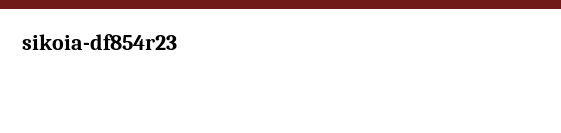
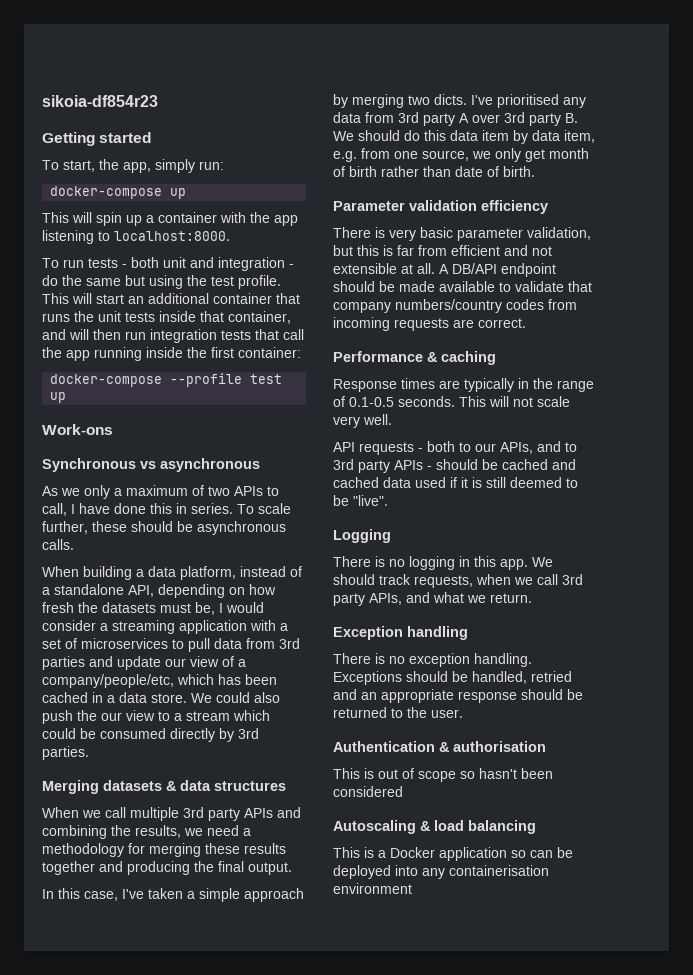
(177, 42) none -> [42,132,152,146] [42,159,224,173] [50,186,187,199] [42,212,298,226] [42,230,230,244] [42,257,294,271] [42,275,281,289] [42,293,300,304] [42,311,291,324] [42,329,304,343] [42,347,301,361] [50,373,283,387] [50,392,67,403] [42,424,113,435] [42,458,260,472] [42,485,279,499] [42,503,291,516] [42,521,286,535] [42,539,74,550] [42,566,302,580] [42,584,276,598] [42,602,264,615] [42,620,288,634] [42,638,300,652] [42,656,246,670] [42,674,277,688] [42,692,280,703] [42,710,270,724] [42,728,259,742] [42,746,89,760] [42,780,286,794] [42,807,301,821] [42,825,251,839] [42,843,286,857] [42,861,292,875] [42,888,304,902] [333,94,586,108] [333,112,578,126] [333,130,595,144] [333,148,589,162] [333,166,535,177] [333,200,548,214] [333,227,591,241] [333,245,552,256] [333,263,556,277] [333,281,592,292] [333,299,577,313] [333,317,526,331] [333,351,496,365] [333,378,594,392] [333,396,570,407] [333,414,392,428] [333,441,577,455] [333,459,576,473] [333,477,578,488] [333,495,388,506] [333,529,391,543] [333,556,553,570] [333,574,583,588] [333,592,532,606] [333,626,468,640] [333,653,532,667] [333,671,572,685] [333,689,583,703] [333,707,463,718] [333,741,546,752] [333,768,553,782] [333,786,403,797] [333,820,536,834] [333,847,573,861] [333,865,549,879] [333,883,412,894] // Getting started // To start, the app, simply run: // docker-compose up // This will spin up a container with the app listening to localhost:8000. // To run tests - both unit and integration - do the same but using the test profile. This will start an additional container that runs the unit tests inside that container, and will then run integration tests that call the app running inside the first container: // docker-compose --profile test up // Work-ons // Synchronous vs asynchronous // As we only a maximum of two APIs to call, I have done this in series. To scale further, these should be asynchronous calls. // When building a data platform, instead of a standalone API, depending on how fresh the datasets must be, I would consider a streaming application with a set of microservices to pull data from 3rd parties and update our view of a company/people/etc, which has been cached in a data store. We could also push the our view to a stream which could be consumed directly by 3rd parties. // Merging datasets & data structures // When we call multiple 3rd party APIs and combining the results, we need a methodology for merging these results together and producing the final output. // In this case, I've taken a simple approach by merging two dicts. I've prioritised any data from 3rd party A over 3rd party B. We should do this data item by data item, e.g. from one source, we only get month of birth rather than date of birth. // Parameter validation efficiency // There is very basic parameter validation, but this is far from efficient and not extensible at all. A DB/API endpoint should be made available to validate that company numbers/country codes from incoming requests are correct. // Performance & caching // Response times are typically in the range of 0.1-0.5 seconds. This will not scale very well. // API requests - both to our APIs, and to 3rd party APIs - should be cached and cached data used if it is still deemed to be "live". // Logging // There is no logging in this app. We should track requests, when we call 3rd party APIs, and what we return. // Exception handling // There is no exception handling. Exceptions should be handled, retried and an appropriate response should be returned to the user. // Authentication & authorisation // This is out of scope so hasn't been considered // Autoscaling & load balancing // This is a Docker application so can be deployed into any containerisation environment

